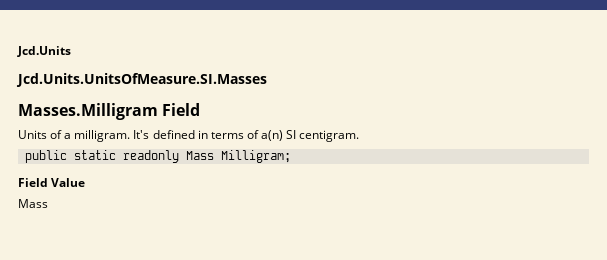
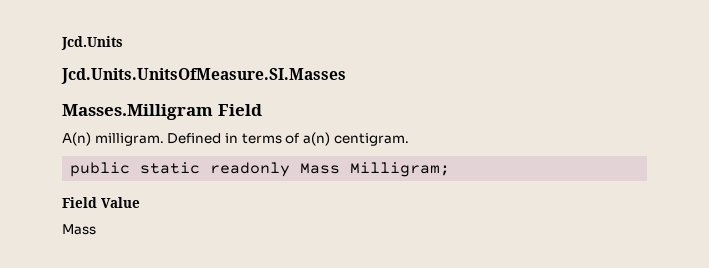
[18,130,195,142] Units of a milligram. It's defined -> [62,132,222,146] A(n) milligram. Defined
[286,130,297,139] SI -> (330, 139) none

